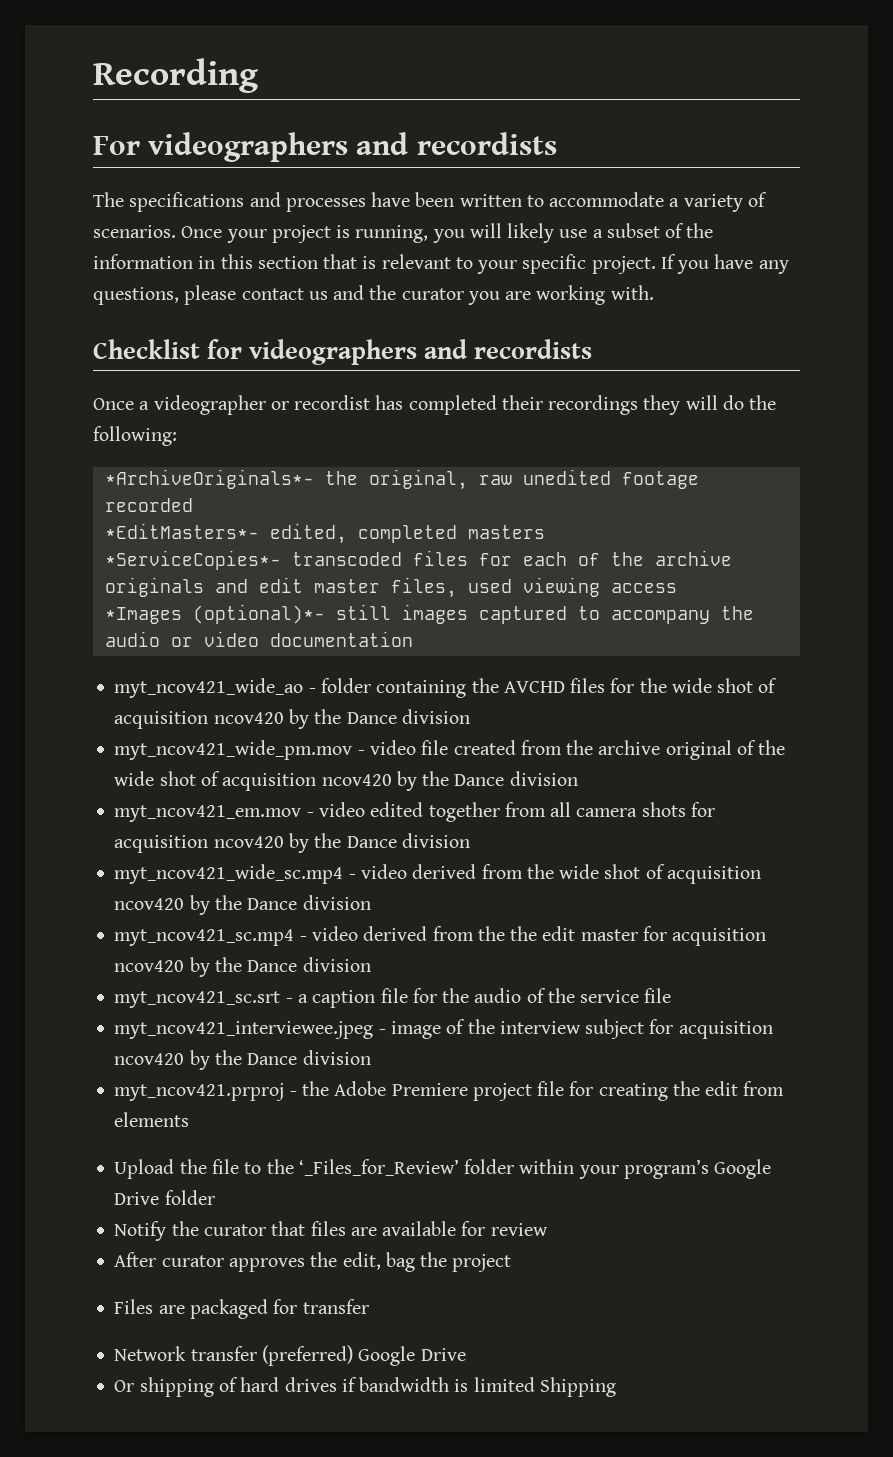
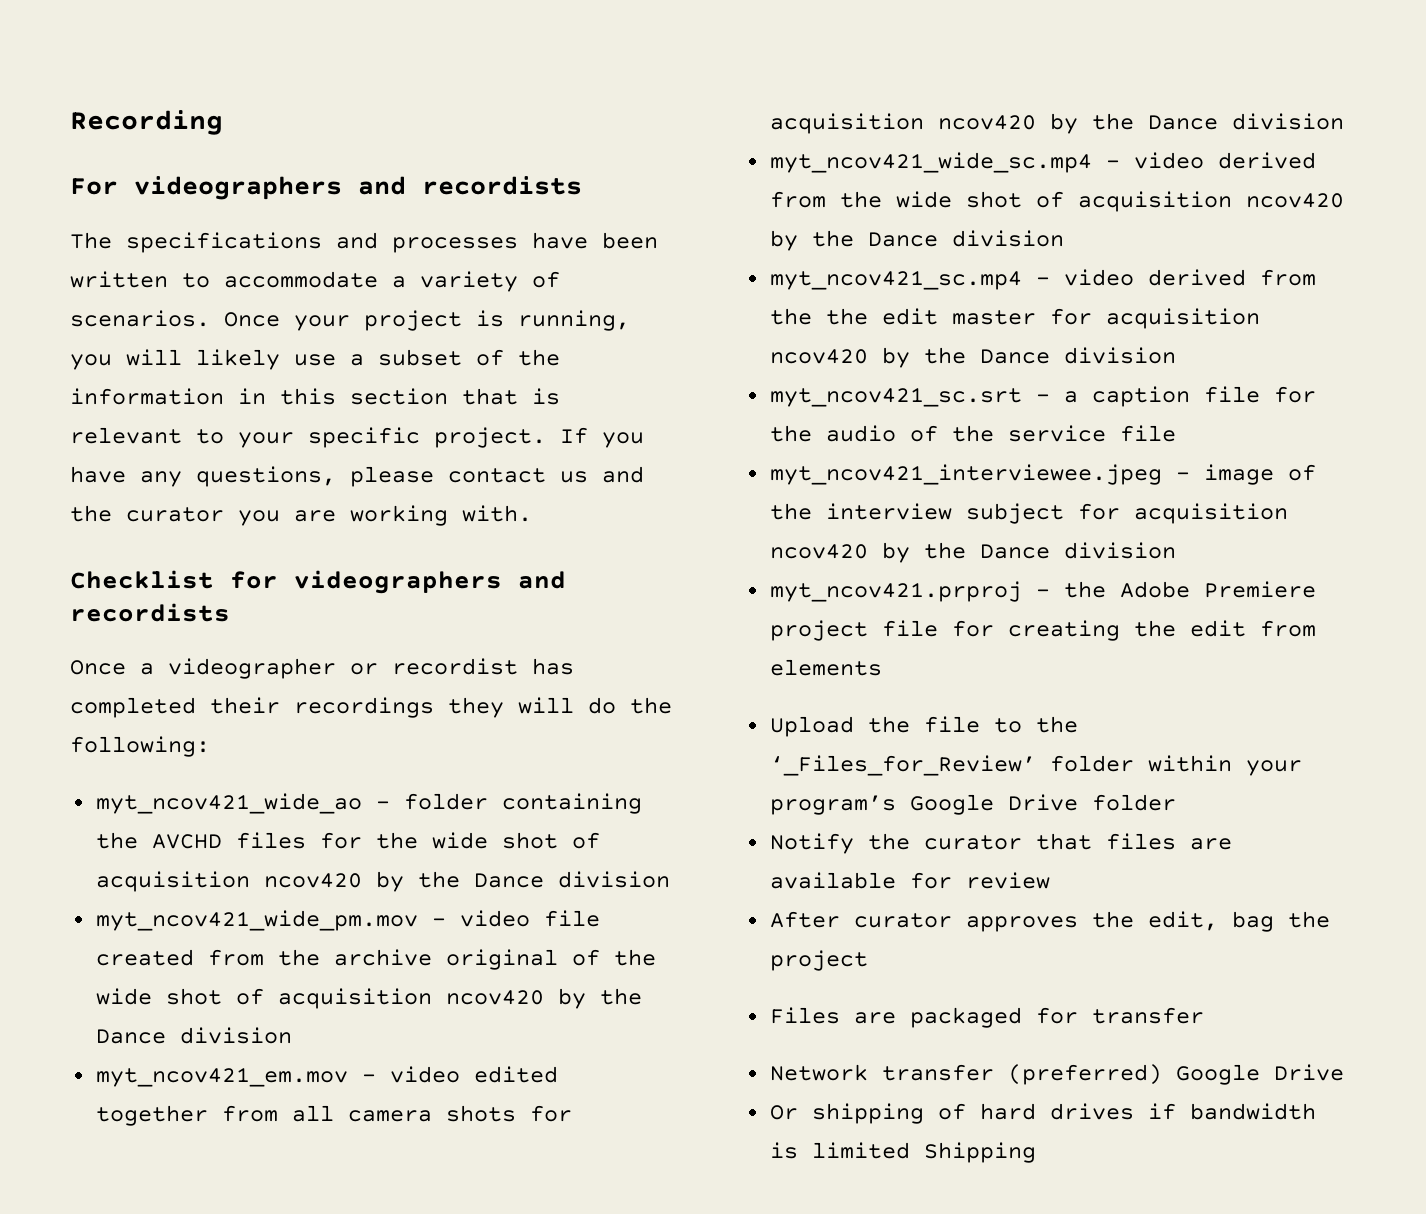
[104,469,699,490] [104,498,193,512] [104,523,545,544] [104,550,732,570] [104,577,677,598] [104,604,754,624] [104,631,413,647] // *ArchiveOriginals*- the original, raw unedited footage recorded // *EditMasters*- edited, completed masters // *ServiceCopies*- transcoded files for each of the archive originals and edit master files, used viewing access // *Images (optional)*- still images captured to accompany the audio or video documentation -> (210, 746) none

